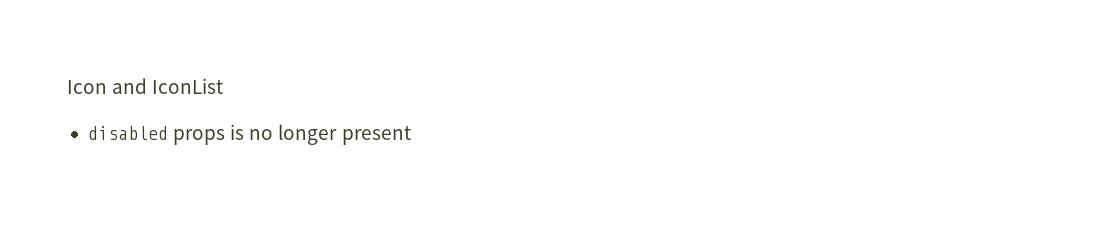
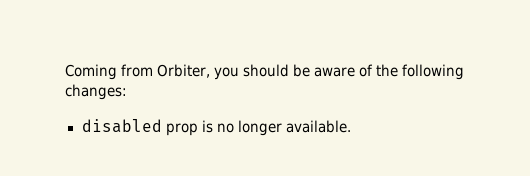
[67,78,224,94] Icon and IconList -> [65,64,465,80] [65,84,127,100] Coming from Orbiter, you should be aware of the following changes:
[173,129,226,145] props -> [165,123,198,136] prop
[341,126,411,145] present -> [285,120,351,133] available.

